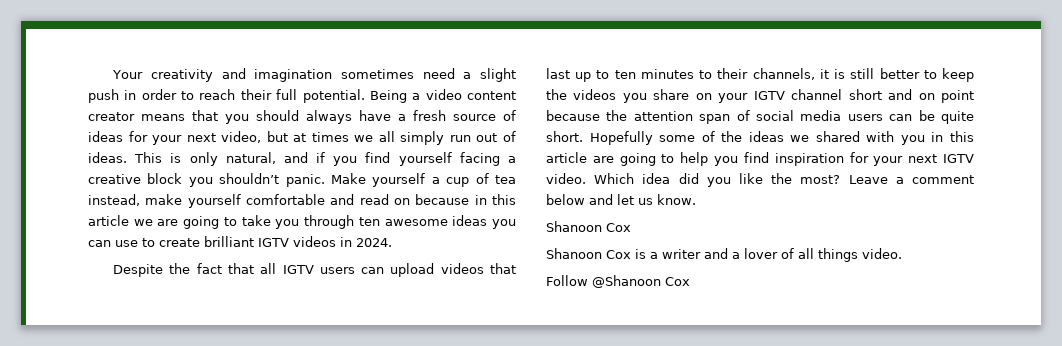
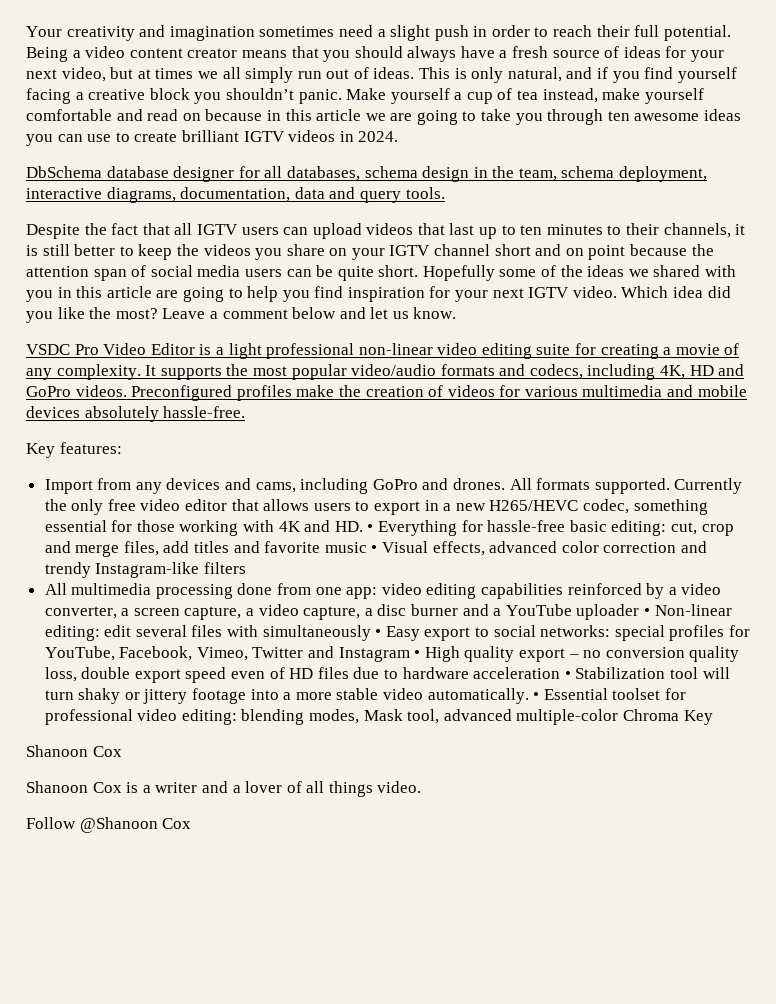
(392, 242) none -> [26,166,708,182] [26,187,445,203] // DbSchema database designer for all databases, schema design in the team, schema deployment, interactive diagrams, documentation, data and query tools.
(696, 199) none -> [26,343,740,359] [26,364,745,380] [26,385,747,401] [26,406,246,422] [26,442,122,458] [44,478,743,494] [44,499,708,515] [44,520,734,536] [44,541,707,557] [44,562,246,578] [44,583,722,599] [44,604,732,620] [44,625,750,641] [44,646,740,662] [44,667,730,683] [44,688,686,704] [44,709,713,725] // VSDC Pro Video Editor is a light professional non-linear video editing suite for creating a movie of any complexity. It supports the most popular video/audio formats and codecs, including 4K, HD and GoPro videos. Preconfigured profiles make the creation of videos for various multimedia and mobile devices absolutely hassle-free. // Key features: // Import from any devices and cams, including GoPro and drones. All formats supported. Сurrently the only free video editor that allows users to export in a new H265/HEVC codec, something essential for those working with 4K and HD. • Everything for hassle-free basic editing: cut, crop and merge files, add titles and favorite music • Visual effects, advanced color correction and trendy Instagram-like filters // All multimedia processing done from one app: video editing capabilities reinforced by a video converter, a screen capture, a video capture, a disc burner and a YouTube uploader • Non-linear editing: edit several files with simultaneously • Easy export to social networks: special profiles for YouTube, Facebook, Vimeo, Twitter and Instagram • High quality export – no conversion quality loss, double export speed even of HD files due to hardware acceleration • Stabilization tool will turn shaky or jittery footage into a more stable video automatically. • Essential toolset for professional video editing: blending modes, Mask tool, advanced multiple-color Chroma Key

